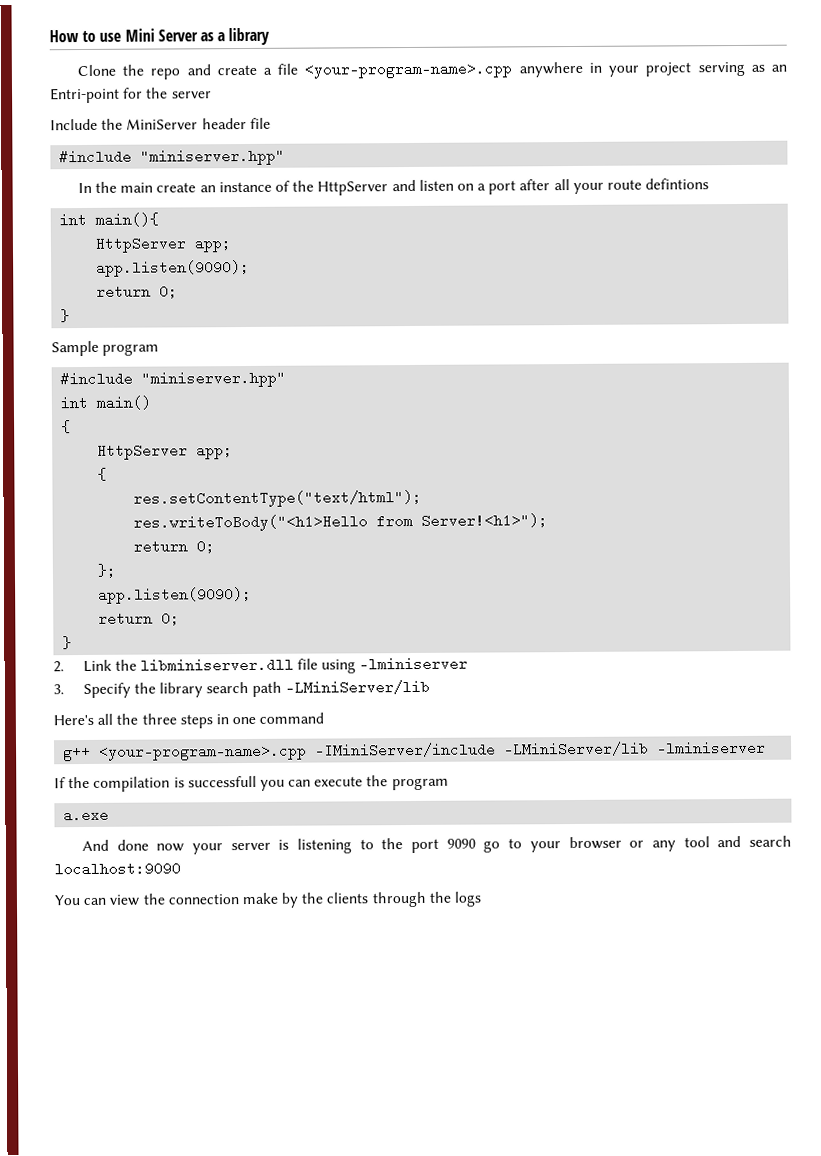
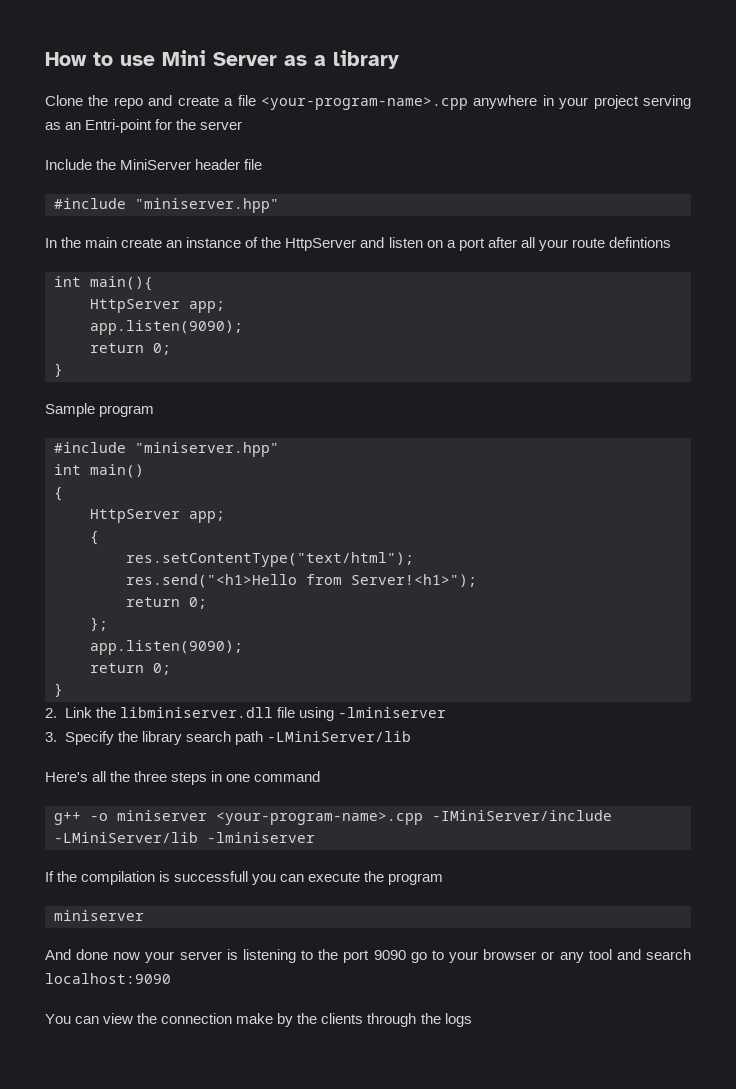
[133,514,369,532] res.writeToBody("<h1>Hello -> [126,574,297,588] res.send("<h1>Hello
(92, 753) none -> [90,810,207,821] -o miniserver
[63,807,110,823] a.exe -> [54,910,144,921] miniserver

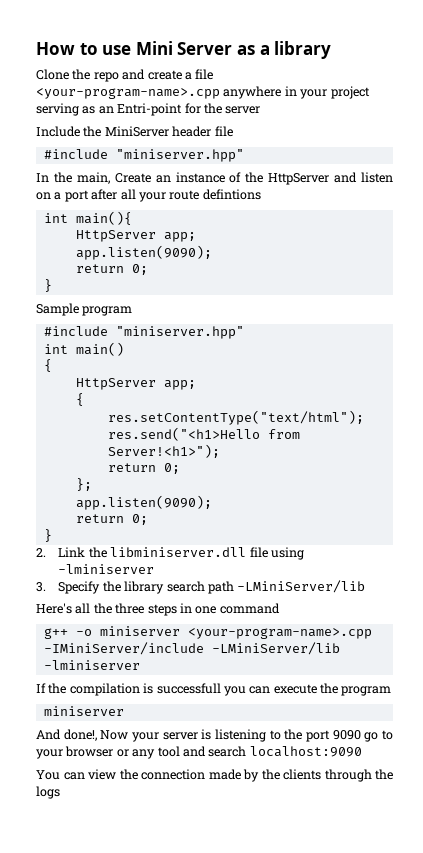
[85,237,163,248] main create -> [76,172,151,184] main, Create
[76,949,141,960] done now -> [63,729,129,741] done!, Now
[236,1013,274,1024] make -> [208,769,241,780] made

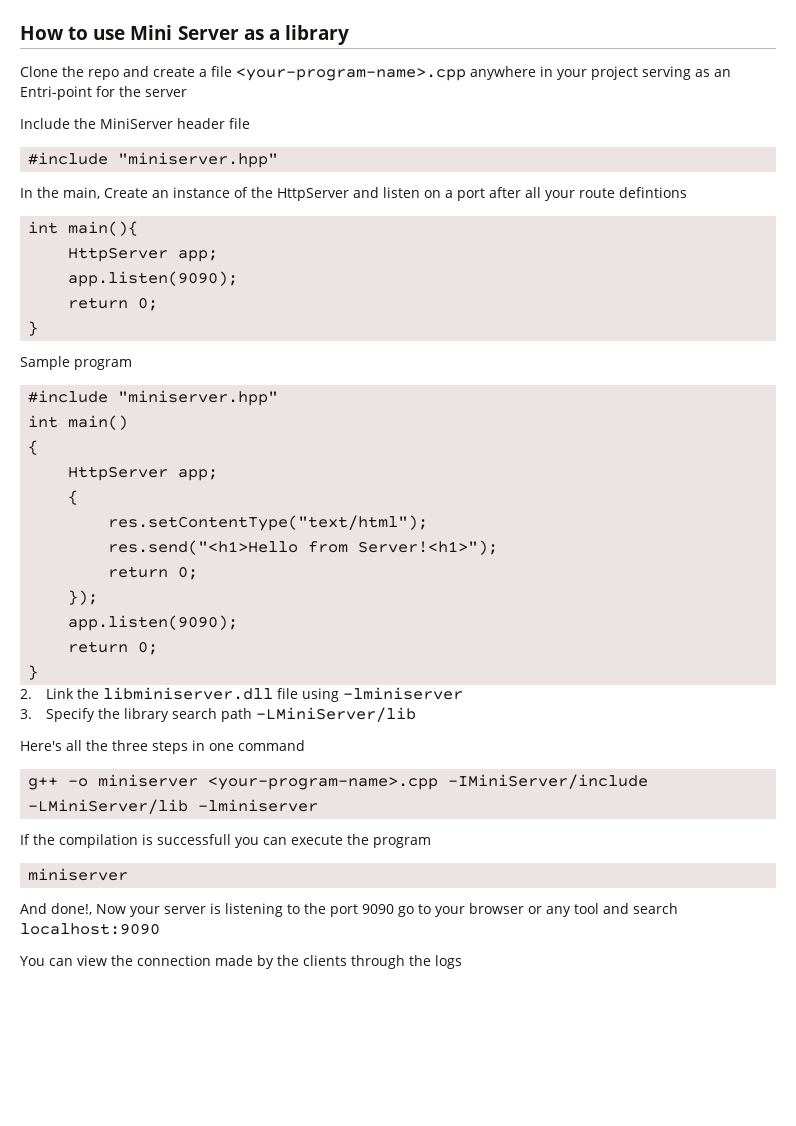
[75,478,92,491] }; -> [68,590,99,605] });

